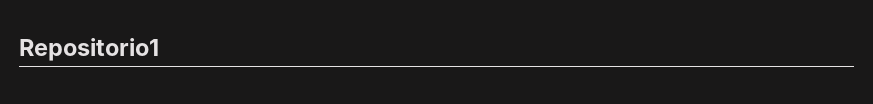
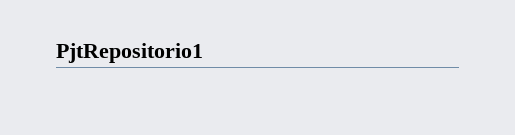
[19,38,159,61] Repositorio1 -> [56,43,203,63] PjtRepositorio1

